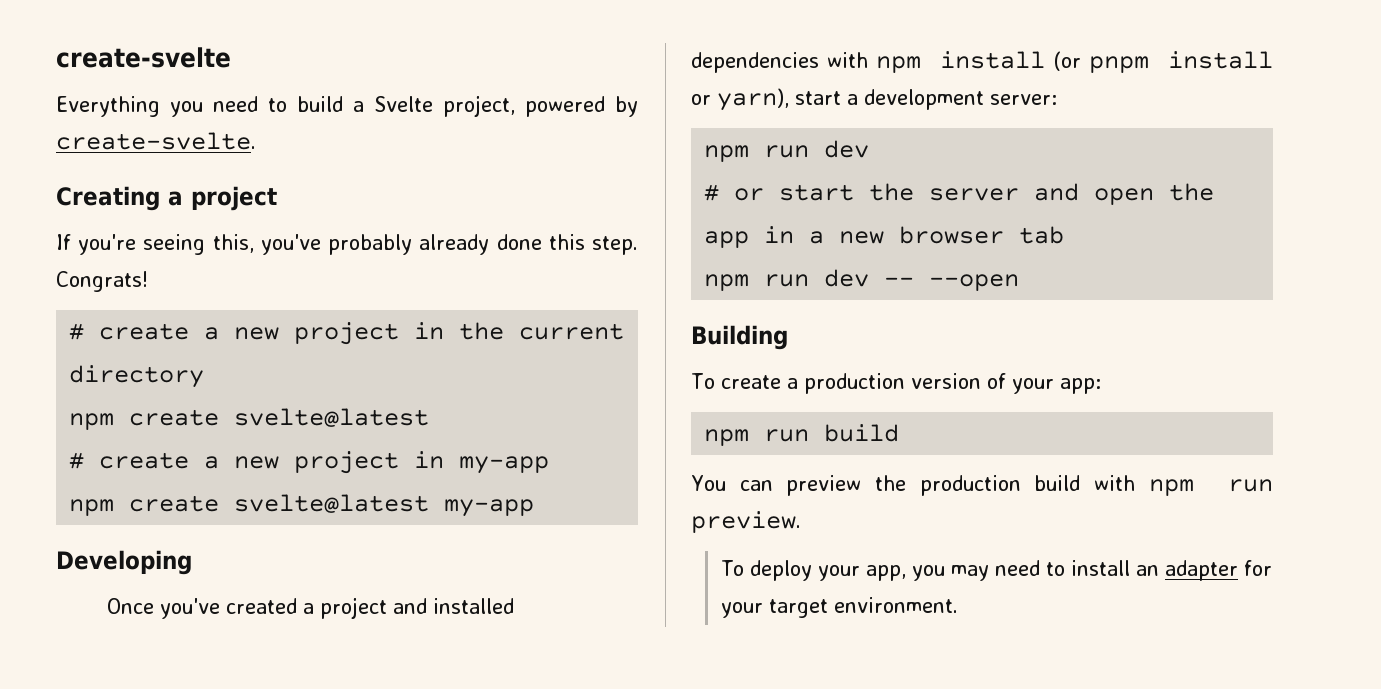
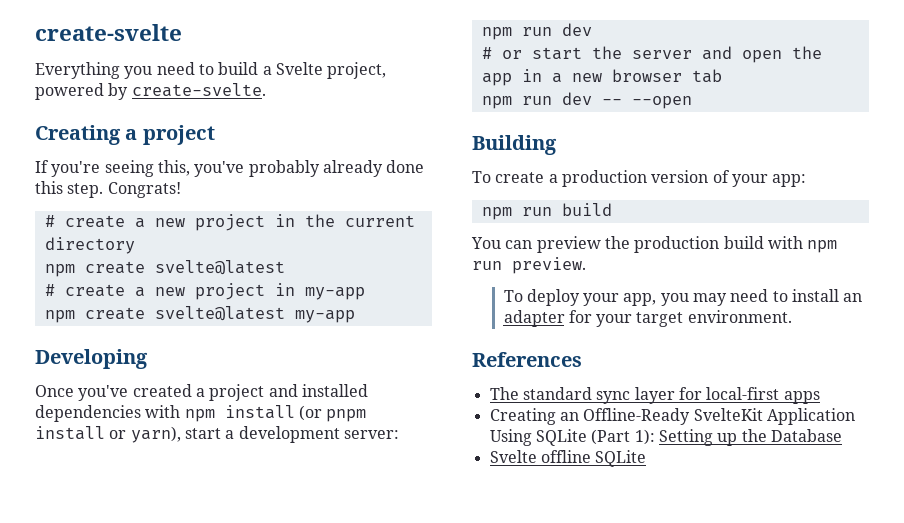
(958, 605) none -> [472,352,582,367] [489,387,820,404] [489,408,855,425] [489,429,842,446] [489,450,647,467] // References // The standard sync layer for local-first apps // Creating an Offline-Ready SvelteKit Application Using SQLite (Part 1): Setting up the Database // Svelte offline SQLite

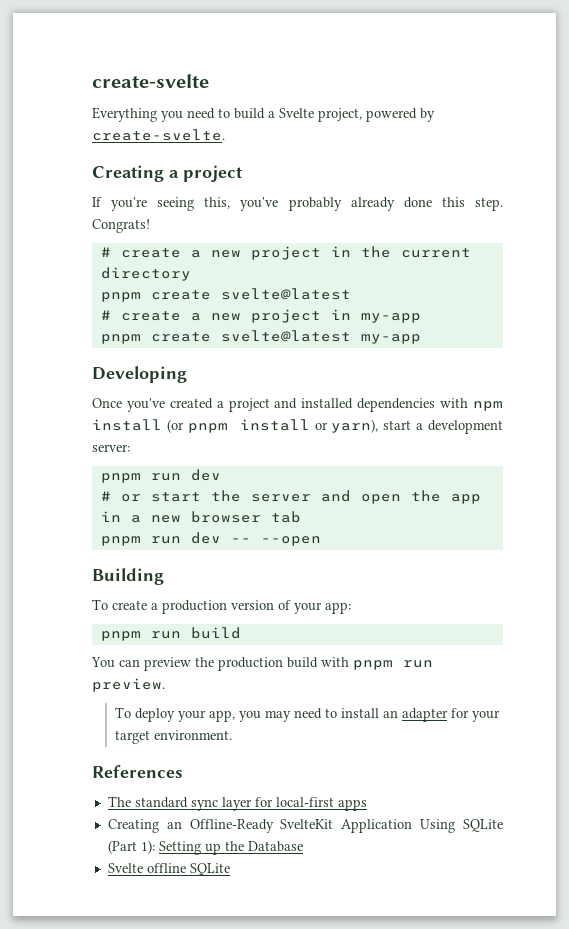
[44,264,75,277] npm -> [100,292,141,302] pnpm
[44,310,75,323] npm -> [100,334,141,344] pnpm
[481,27,512,40] npm -> [100,473,141,483] pnpm
[481,96,512,109] npm -> [100,536,141,546] pnpm
[481,207,512,220] npm -> [100,631,141,641] pnpm
[807,240,838,253] npm -> [353,660,393,670] pnpm

